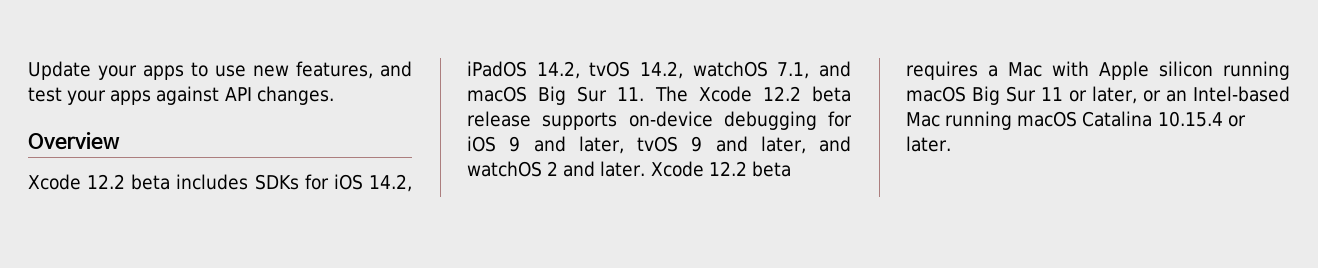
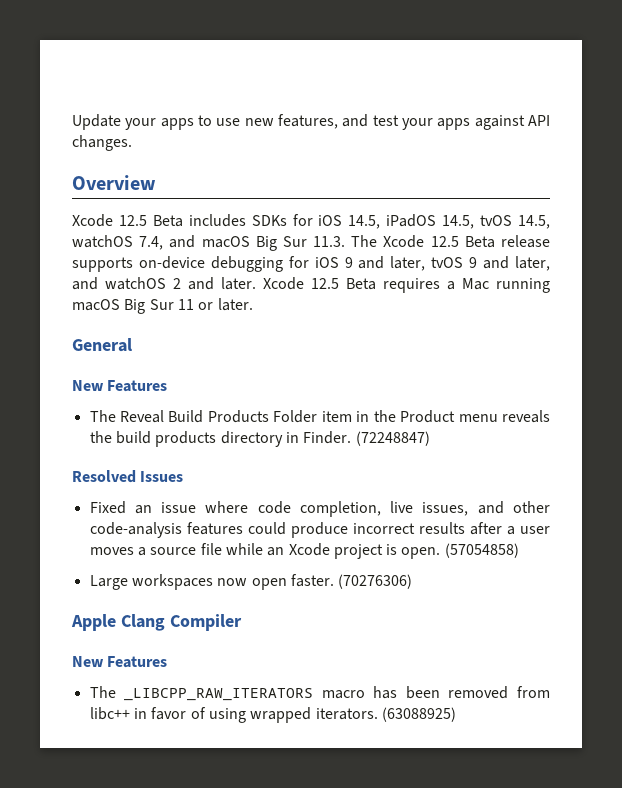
[87,174,171,190] 12.2 beta -> [118,215,183,227] 12.5 Beta
[369,174,413,192] [467,61,810,79] 14.2, iPadOS 14.2, tvOS 14.2, watchOS 7.1, -> [348,214,551,229] [72,235,164,250] 14.5, iPadOS 14.5, tvOS 14.5, watchOS 7.4,
[617,87,645,101] 11. -> [313,236,346,247] 11.3.
[762,86,851,102] 12.2 beta -> [430,236,495,248] 12.5 Beta
[708,161,791,177] 12.2 beta -> [311,278,376,290] 12.5 Beta
[1052,61,1213,80] with Apple silicon -> (489, 284) none
[1092,86,1290,104] [906,111,1246,130] [906,136,951,152] later, or an Intel-based Mac running macOS Catalina 10.15.4 or later. -> [217,298,253,311] [72,338,132,352] [72,380,168,392] [89,410,550,423] [89,431,430,447] [72,470,184,483] [89,501,550,517] [89,522,550,538] [89,543,519,559] [89,574,413,590] [71,614,242,631] [72,656,168,668] [89,686,550,701] [89,707,456,723] later. // General // New Features // The Reveal Build Products Folder item in the Product menu reveals the build products directory in Finder. (72248847) // Resolved Issues // Fixed an issue where code completion, live issues, and other code-analysis features could produce incorrect results after a user moves a source file while an Xcode project is open. (57054858) // Large workspaces now open faster. (70276306) // Apple Clang Compiler // New Features // The _LIBCPP_RAW_ITERATORS macro has been removed from libc++ in favor of using wrapped iterators. (63088925)

